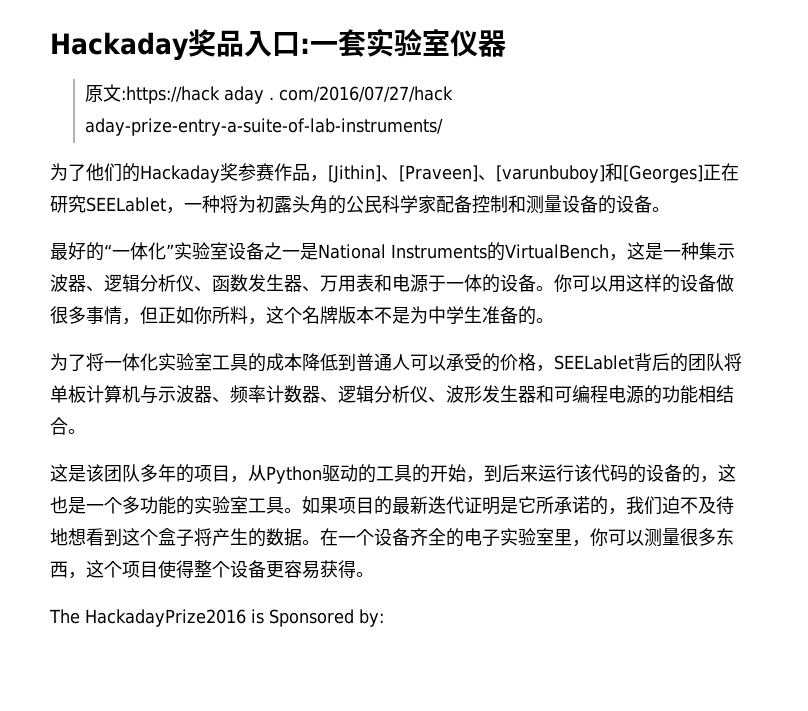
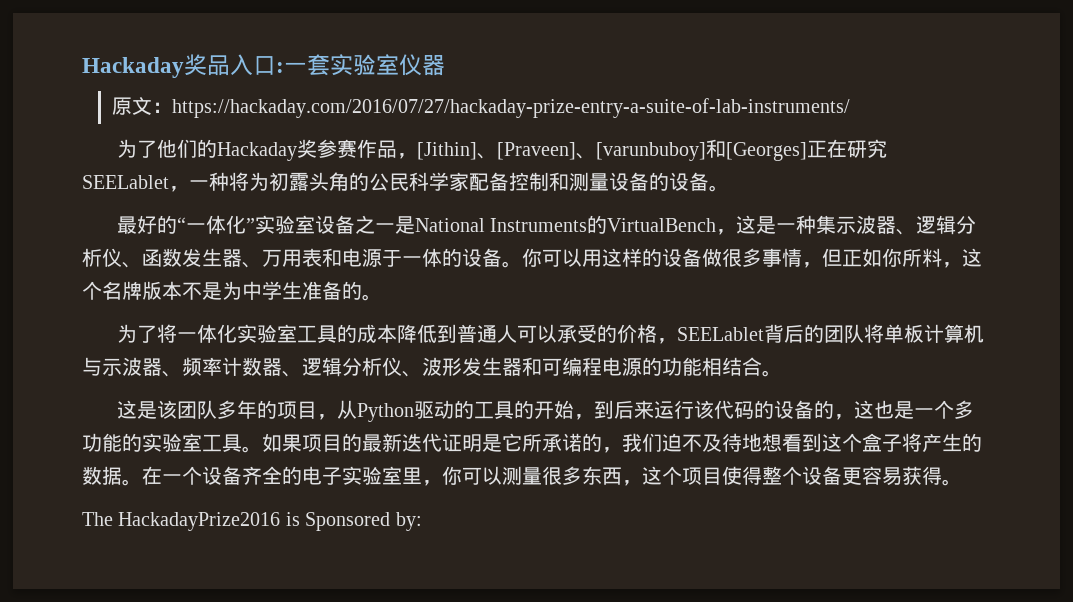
[121,86,454,104] [85,118,444,136] :https://hack aday . com/2016/07/27/hack aday-prize-entry-a-suite-of-lab-instruments/ -> [151,98,850,118] ：https://hackaday.com/2016/07/27/hackaday-prize-entry-a-suite-of-lab-instruments/

